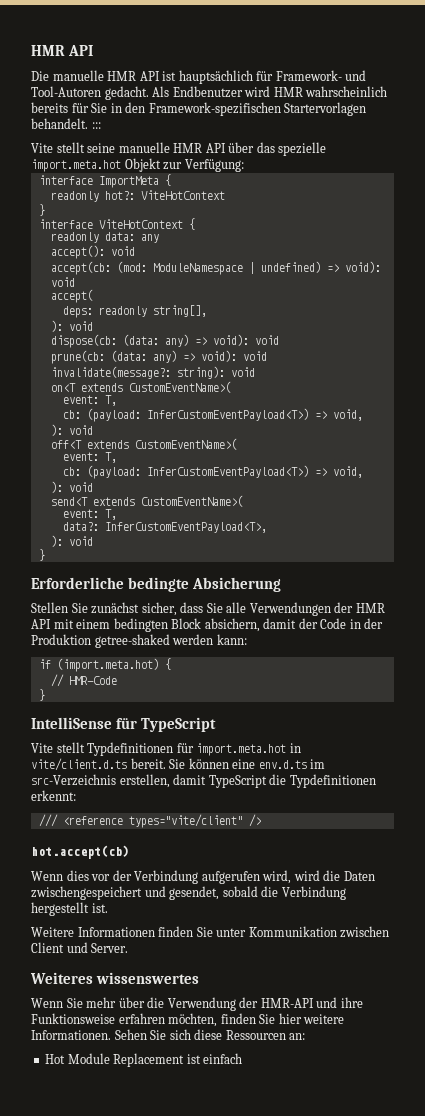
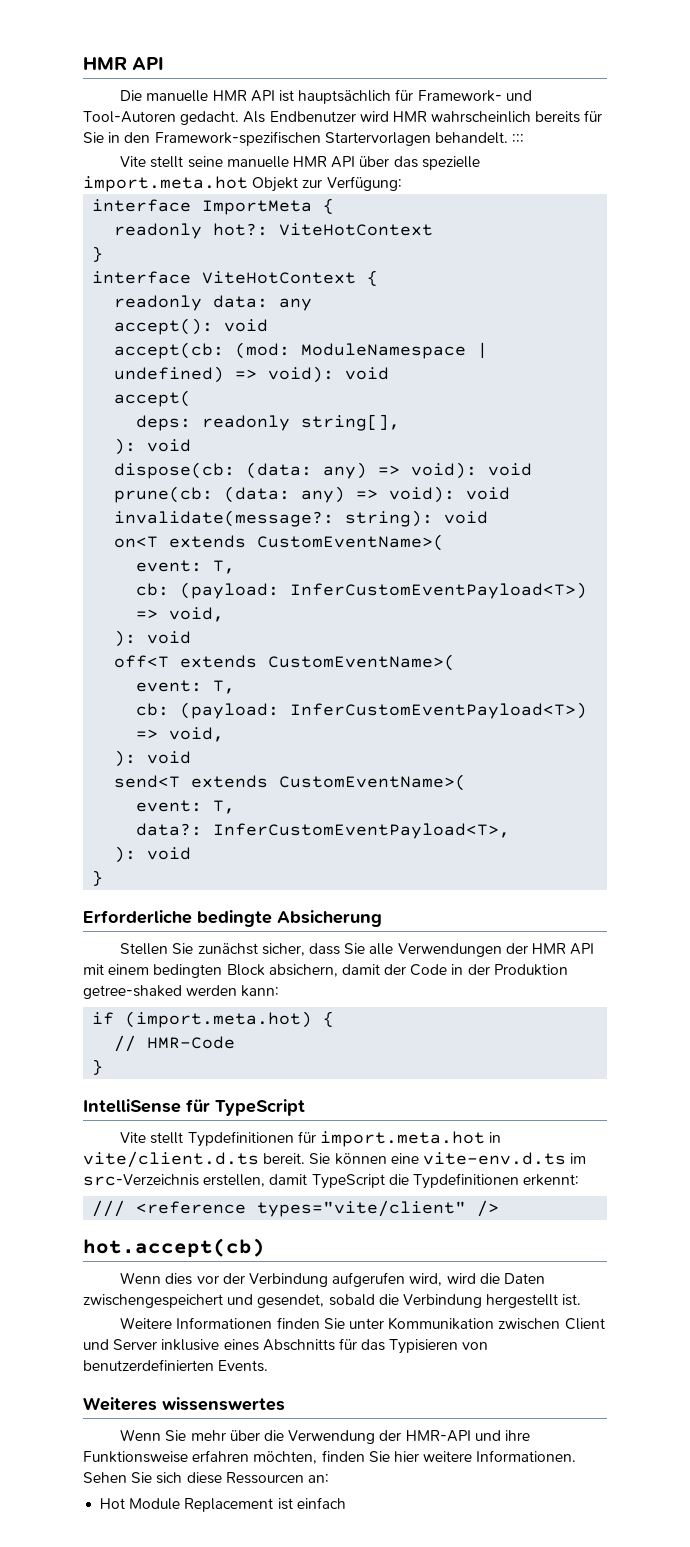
[258,760,307,769] env.d.ts -> [422,1152,566,1165] vite-env.d.ts
[91,943,129,953] Server. -> [113,1338,489,1354] [83,1359,269,1372] Server inklusive eines Abschnitts für das Typisieren von benutzerdefinierten Events.

